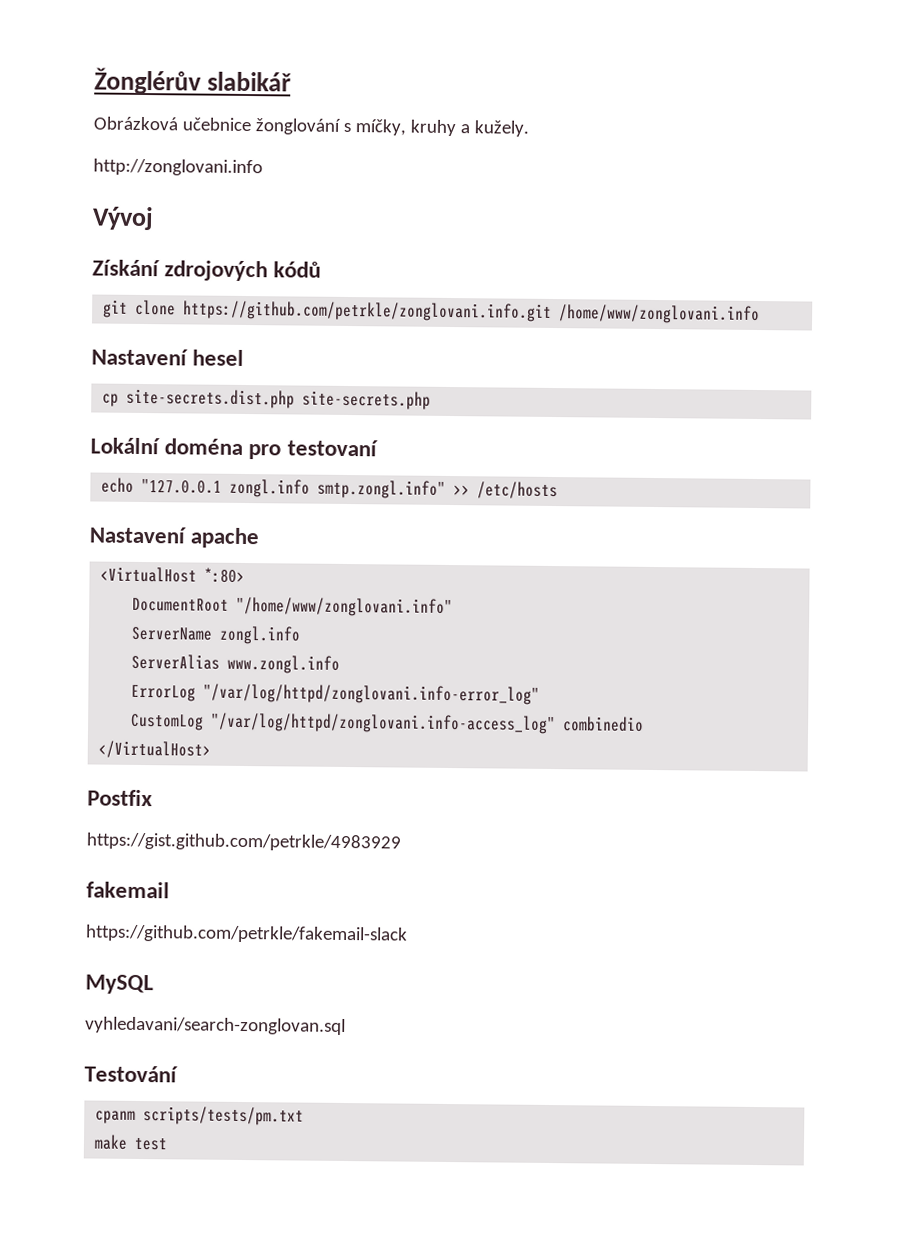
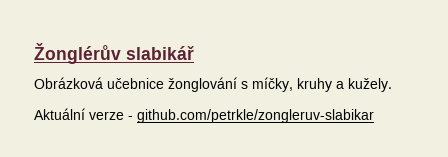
[93,158,263,177] [92,206,154,231] [92,259,322,282] [103,299,761,325] [91,348,245,366] [102,388,432,410] [90,437,378,460] [101,477,559,500] [89,526,260,549] [100,566,246,584] [132,596,454,618] [131,625,302,645] [131,653,341,674] [131,683,541,705] [131,712,645,735] [98,740,212,759] [87,789,153,807] [86,832,401,852] [86,881,170,899] [85,924,408,944] [85,974,154,995] [85,1016,346,1036] [84,1065,178,1083] [95,1106,305,1126] [94,1134,169,1151] http://zonglovani.info // Vývoj // Získání zdrojových kódů // git clone https://github.com/petrkle/zonglovani.info.git /home/www/zonglovani.info // Nastavení hesel // cp site-secrets.dist.php site-secrets.php // Lokální doména pro testovaní // echo "127.0.0.1 zongl.info smtp.zongl.info" >> /etc/hosts // Nastavení apache // <VirtualHost *:80> // DocumentRoot "/home/www/zonglovani.info" // ServerName zongl.info // ServerAlias www.zongl.info // ErrorLog "/var/log/httpd/zonglovani.info-error_log" // CustomLog "/var/log/httpd/zonglovani.info-access_log" combinedio // </VirtualHost> // Postfix // https://gist.github.com/petrkle/4983929 // fakemail // https://github.com/petrkle/fakemail-slack // MySQL // vyhledavani/search-zonglovan.sql // Testování // cpanm scripts/tests/pm.txt // make test -> [34,108,374,123] Aktuální verze - github.com/petrkle/zongleruv-slabikar

